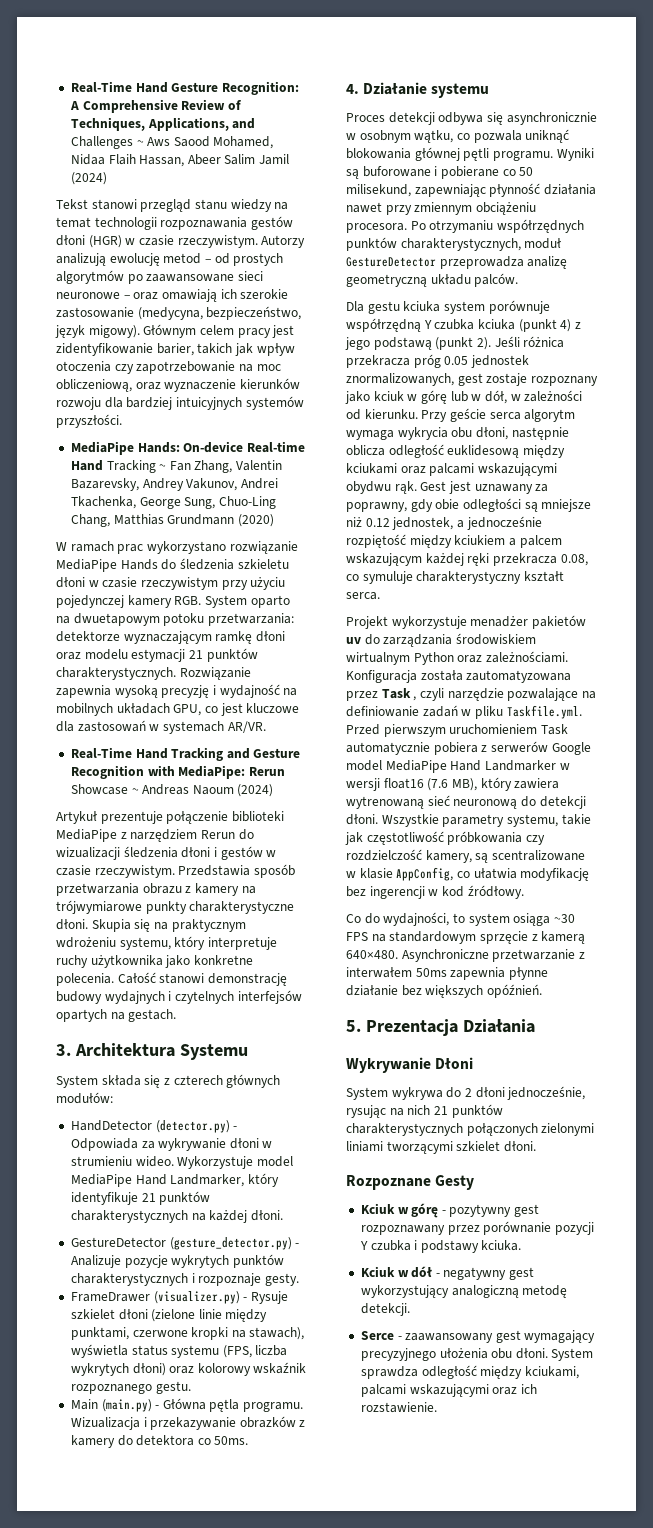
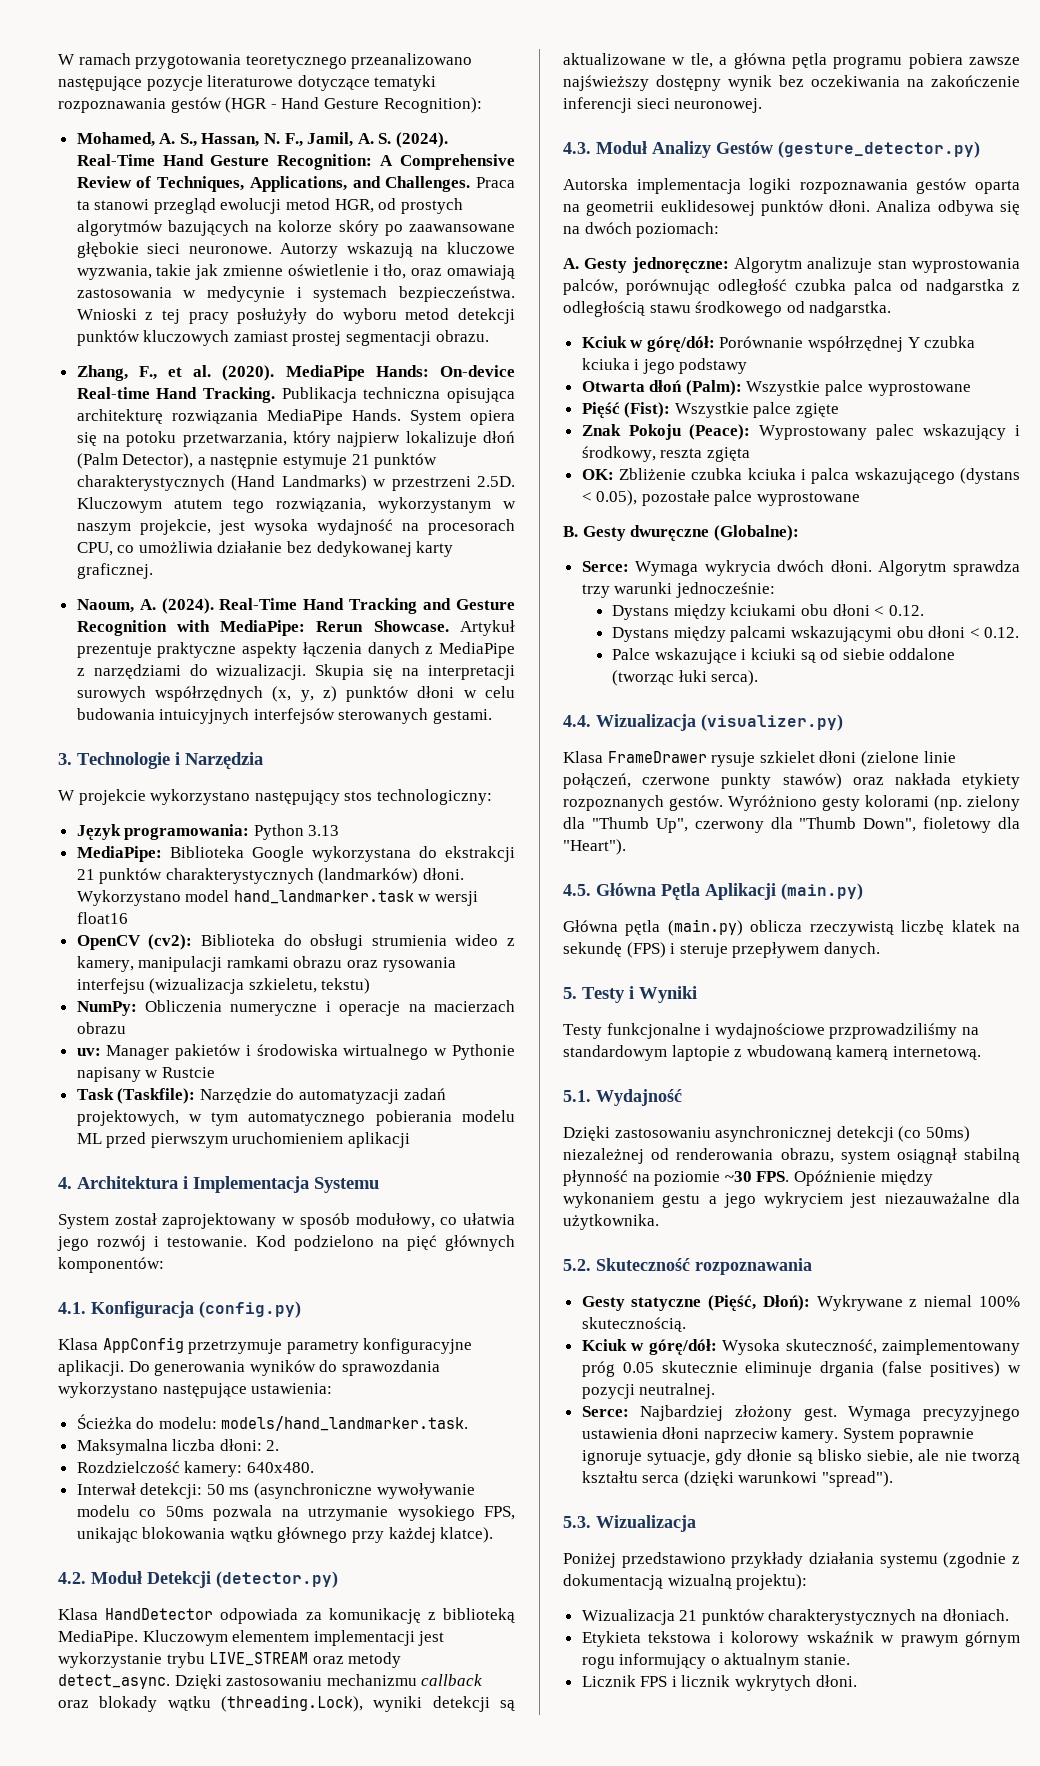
(70, 87) none -> [58,53,473,69] [58,75,437,91] [58,97,482,113] [76,132,449,148] W ramach przygotowania teoretycznego przeanalizowano następujące pozycje literaturowe dotyczące tematyki rozpoznawania gestów (HGR - Hand Gesture Recognition): // Mohamed, A. S., Hassan, N. F., Jamil, A. S. (2024).
[70,136,274,149] [70,154,290,167] [70,172,107,185] [56,199,289,212] [56,216,293,230] [56,235,306,248] [56,253,284,266] [56,270,263,284] [56,289,289,302] [56,306,302,320] [55,324,295,338] [56,343,295,356] [56,361,281,374] [56,378,300,392] [56,396,304,410] [56,414,122,428] Challenges ~ Aws Saood Mohamed, Nidaa Flaih Hassan, Abeer Salim Jamil (2024) // Tekst stanowi przegląd stanu wiedzy na temat technologii rozpoznawania gestów dłoni (HGR) w czasie rzeczywistym. Autorzy analizują ewolucję metod – od prostych algorytmów po zaawansowane sieci neuronowe – oraz omawiają ich szerokie zastosowanie (medycyna, bezpieczeństwo, język migowy). Głównym celem pracy jest zidentyfikowanie barier, takich jak wpływ otoczenia czy zapotrzebowanie na moc obliczeniową, oraz wyznaczenie kierunków rozwoju dla bardziej intuicyjnych systemów przyszłości. // -> [385,176,515,192] [76,198,463,214] [76,220,515,236] [76,242,515,258] [76,264,516,280] [76,286,515,302] [76,308,515,324] [76,330,489,346] [76,365,275,381] Challenges. Praca ta stanowi przegląd ewolucji metod HGR, od prostych algorytmów bazujących na kolorze skóry po zaawansowane głębokie sieci neuronowe. Autorzy wskazują na kluczowe wyzwania, takie jak zmienne oświetlenie i tło, oraz omawiają zastosowania w medycynie i systemach bezpieczeństwa. Wnioski z tej pracy posłużyły do wyboru metod detekcji punktów kluczowych zamiast prostej segmentacji obrazu. // Zhang, F., et al. (2020).
[106,460,283,473] [70,478,278,491] [70,496,276,509] [70,514,274,527] [56,541,298,554] [56,558,289,572] [56,577,286,590] [56,595,290,608] [56,613,294,626] [56,631,285,644] [56,648,258,662] [56,667,251,680] [56,684,298,698] [56,703,300,716] [56,720,266,734] Tracking ~ Fan Zhang, Valentin Bazarevsky, Andrey Vakunov, Andrei Tkachenka, George Sung, Chuo-Ling Chang, Matthias Grundmann (2020) // W ramach prac wykorzystano rozwiązanie MediaPipe Hands do śledzenia szkieletu dłoni w czasie rzeczywistym przy użyciu pojedynczej kamery RGB. System oparto na dwuetapowym potoku przetwarzania: detektorze wyznaczającym ramkę dłoni oraz modelu estymacji 21 punktów charakterystycznych. Rozwiązanie zapewnia wysoką precyzję i wydajność na mobilnych układach GPU, co jest kluczowe dla zastosowań w systemach AR/VR. // -> [203,387,515,403] [76,409,515,425] [76,431,515,447] [76,453,438,469] [76,475,515,491] [76,497,516,513] [76,519,515,535] [76,541,454,557] [76,563,153,579] [76,598,214,614] Tracking. Publikacja techniczna opisująca architekturę rozwiązania MediaPipe Hands. System opiera się na potoku przetwarzania, który najpierw lokalizuje dłoń (Palm Detector), a następnie estymuje 21 punktów charakterystycznych (Hand Landmarks) w przestrzeni 2.5D. Kluczowym atutem tego rozwiązania, wykorzystanym w naszym projekcie, jest wysoka wydajność na procesorach CPU, co umożliwia działanie bez dedykowanej karty graficznej. // Naoum, A. (2024).
[70,784,274,797] [56,811,284,824] [56,829,254,842] [56,846,277,860] [56,864,295,878] [56,883,256,896] [56,900,295,914] [56,919,246,932] [56,936,277,950] [56,955,253,968] [56,972,287,986] [56,990,302,1004] [56,1009,177,1022] [56,1043,248,1060] [56,1074,281,1088] [56,1092,113,1104] [70,1120,238,1133] [70,1138,273,1151] [70,1156,293,1169] [70,1173,279,1187] [70,1191,211,1205] [70,1210,283,1223] [70,1237,300,1250] [70,1254,284,1268] [70,1273,299,1286] [70,1291,288,1304] [70,1309,268,1322] [70,1327,305,1340] [70,1344,288,1358] [70,1362,307,1376] [70,1381,191,1394] [70,1398,304,1412] [70,1416,306,1430] [70,1435,249,1448] [346,82,490,98] [346,112,597,125] [346,129,570,143] [346,147,594,161] [346,166,534,179] [346,183,596,197] [346,202,536,215] [346,219,584,233] [346,237,563,251] [346,256,568,269] [346,273,519,287] [346,300,550,314] [346,318,581,332] [345,336,565,350] [346,354,529,368] [346,373,598,386] [345,390,583,404] [346,408,576,422] [346,427,569,440] [346,444,565,458] [346,463,557,476] [346,481,549,494] [346,498,592,512] [346,516,542,530] [346,534,562,548] [346,553,588,566] [346,571,564,584] [346,592,380,600] [346,615,586,629] [346,633,536,647] [346,651,568,665] [346,670,572,683] [346,688,596,701] [346,705,582,719] [346,724,568,737] [346,741,591,755] [346,760,570,773] [346,777,560,791] [346,795,586,809] [346,814,591,827] [345,831,545,845] [346,849,585,863] [346,867,590,881] [346,885,524,899] [346,912,575,926] [346,931,586,944] [346,949,585,962] [346,967,548,980] [346,984,542,998] [346,1019,535,1036] [346,1057,474,1073] [346,1086,586,1100] [346,1104,503,1118] [346,1123,595,1136] [346,1141,536,1154] [346,1175,475,1190] [360,1203,540,1218] [360,1221,594,1235] [359,1240,522,1253] [360,1266,535,1280] [360,1285,568,1298] [360,1303,410,1316] [360,1330,596,1343] [360,1348,594,1361] [360,1365,579,1379] [360,1384,537,1397] [360,1402,437,1413] Showcase ~ Andreas Naoum (2024) // Artykuł prezentuje połączenie biblioteki MediaPipe z narzędziem Rerun do wizualizacji śledzenia dłoni i gestów w czasie rzeczywistym. Przedstawia sposób przetwarzania obrazu z kamery na trójwymiarowe punkty charakterystyczne dłoni. Skupia się na praktycznym wdrożeniu systemu, który interpretuje ruchy użytkownika jako konkretne polecenia. Całość stanowi demonstrację budowy wydajnych i czytelnych interfejsów opartych na gestach. // 3. Architektura Systemu // System składa się z czterech głównych modułów: // HandDetector (detector.py) - Odpowiada za wykrywanie dłoni w strumieniu wideo. Wykorzystuje model MediaPipe Hand Landmarker, który identyfikuje 21 punktów charakterystycznych na każdej dłoni. // GestureDetector (gesture_detector.py) - Analizuje pozycje wykrytych punktów charakterystycznych i rozpoznaje gesty. // FrameDrawer (visualizer.py) - Rysuje szkielet dłoni (zielone linie między punktami, czerwone kropki na stawach), wyświetla status systemu (FPS, liczba wykrytych dłoni) oraz kolorowy wskaźnik rozpoznanego gestu. // Main (main.py) - Główna pętla programu. Wizualizacja i przekazywanie obrazków z kamery do detektora co 50ms. // 4. Działanie systemu // Proces detekcji odbywa się asynchronicznie w osobnym wątku, co pozwala uniknąć blokowania głównej pętli programu. Wyniki są buforowane i pobierane co 50 milisekund, zapewniając płynność działania nawet przy zmiennym obciążeniu procesora. Po otrzymaniu współrzędnych punktów charakterystycznych, moduł GestureDetector przeprowadza analizę geometryczną układu palców. // Dla gestu kciuka system porównuje współrzędną Y czubka kciuka (punkt 4) z jego podstawą (punkt 2). Jeśli różnica przekracza próg 0.05 jednostek znormalizowanych, gest zostaje rozpoznany jako kciuk w górę lub w dół, w zależności od kierunku. Przy geście serca algorytm wymaga wykrycia obu dłoni, następnie oblicza odległość euklidesową między kciukami oraz palcami wskazującymi obydwu rąk. Gest jest uznawany za poprawny, gdy obie odległości są mniejsze niż 0.12 jednostek, a jednocześnie rozpiętość między kciukiem a palcem wskazującym każdej ręki przekracza 0.08, co symuluje charakterystyczny kształt serca. // Projekt wykorzystuje menadżer pakietów uv do zarządzania środowiskiem wirtualnym Python oraz zależnościami. Konfiguracja została zautomatyzowana przez Task , czyli narzędzie pozwalające na definiowanie zadań w pliku Taskfile.yml. Przed pierwszym uruchomieniem Task automatycznie pobiera z serwerów Google model MediaPipe Hand Landmarker w wersji float16 (7.6 MB), który zawiera wytrenowaną sieć neuronową do detekcji dłoni. Wszystkie parametry systemu, takie jak częstotliwość próbkowania czy rozdzielczość kamery, są scentralizowane w klasie AppConfig, co ułatwia modyfikację bez ingerencji w kod źródłowy. // Co do wydajności, to system osiąga ~30 FPS na standardowym sprzęcie z kamerą 640×480. Asynchroniczne przetwarzanie z interwałem 50ms zapewnia płynne działanie bez większych opóźnień. // 5. Prezentacja Działania // Wykrywanie Dłoni // System wykrywa do 2 dłoni jednocześnie, rysując na nich 21 punktów charakterystycznych połączonych zielonymi liniami tworzącymi szkielet dłoni. // Rozpoznane Gesty // Kciuk w górę - pozytywny gest rozpoznawany przez porównanie pozycji Y czubka i podstawy kciuka. // Kciuk w dół - negatywny gest wykorzystujący analogiczną metodę detekcji. // Serce - zaawansowany gest wymagający precyzyjnego ułożenia obu dłoni. System sprawdza odległość między kciukami, palcami wskazującymi oraz ich rozstawienie. -> [373,620,515,636] [76,642,515,658] [76,664,515,680] [76,686,516,702] [76,708,493,724] [58,752,263,770] [58,789,492,805] [76,824,340,840] [76,846,515,862] [76,868,465,884] [76,890,479,906] [76,912,128,924] [76,934,515,950] [76,956,456,972] [76,978,371,994] [76,1000,515,1016] [76,1022,126,1034] [76,1044,515,1060] [76,1067,215,1082] [76,1088,446,1104] [76,1110,515,1126] [76,1132,411,1148] [58,1176,379,1193] [58,1213,515,1229] [57,1235,515,1251] [58,1257,164,1273] [58,1301,301,1318] [58,1337,473,1354] [58,1360,440,1376] [58,1382,333,1398] [76,1414,469,1431] [76,1439,280,1455] [76,1461,314,1477] [76,1483,475,1499] [76,1505,515,1521] [76,1527,494,1543] [58,1571,338,1588] [58,1608,515,1624] [58,1630,445,1646] [58,1652,402,1668] [58,1674,483,1689] [58,1695,515,1712] [563,53,1020,69] [563,75,1020,91] [563,97,763,113] [563,141,980,158] [563,178,1020,194] [563,200,1020,216] [563,222,720,238] [563,257,1020,273] [563,279,1020,295] [563,301,892,317] [581,336,976,352] [581,358,748,374] [581,380,971,396] [581,402,840,418] [581,424,1020,440] [581,446,750,462] [581,468,1020,484] [581,490,861,506] [563,525,799,541] [581,560,1020,576] [581,582,775,598] [612,604,924,620] [612,626,1020,642] [612,648,956,664] [612,670,759,686] [563,714,843,731] [563,751,956,767] [563,773,1020,789] [563,795,1020,811] [563,817,1020,833] [563,839,626,855] [563,883,863,901] [563,919,1020,936] [563,942,880,958] [563,986,697,1003] [563,1023,979,1039] [563,1045,981,1061] [563,1089,682,1106] [563,1126,970,1142] [563,1148,1020,1164] [563,1170,933,1186] [563,1192,1020,1208] [563,1214,659,1230] [563,1258,812,1275] [581,1295,1020,1311] [581,1317,686,1332] [581,1339,1020,1355] [581,1361,1021,1377] [581,1383,716,1399] [581,1405,1020,1421] [581,1427,974,1443] [581,1449,1020,1465] [581,1471,894,1487] [563,1515,696,1532] [563,1552,1020,1568] [563,1574,808,1590] [581,1609,1009,1625] [581,1631,1020,1647] [581,1653,851,1669] [581,1675,857,1691] Showcase. Artykuł prezentuje praktyczne aspekty łączenia danych z MediaPipe z narzędziami do wizualizacji. Skupia się na interpretacji surowych współrzędnych (x, y, z) punktów dłoni w celu budowania intuicyjnych interfejsów sterowanych gestami. // 3. Technologie i Narzędzia // W projekcie wykorzystano następujący stos technologiczny: // Język programowania: Python 3.13 // MediaPipe: Biblioteka Google wykorzystana do ekstrakcji 21 punktów charakterystycznych (landmarków) dłoni. Wykorzystano model hand_landmarker.task w wersji float16 // OpenCV (cv2): Biblioteka do obsługi strumienia wideo z kamery, manipulacji ramkami obrazu oraz rysowania interfejsu (wizualizacja szkieletu, tekstu) // NumPy: Obliczenia numeryczne i operacje na macierzach obrazu // uv: Manager pakietów i środowiska wirtualnego w Pythonie napisany w Rustcie // Task (Taskfile): Narzędzie do automatyzacji zadań projektowych, w tym automatycznego pobierania modelu ML przed pierwszym uruchomieniem aplikacji // 4. Architektura i Implementacja Systemu // System został zaprojektowany w sposób modułowy, co ułatwia jego rozwój i testowanie. Kod podzielono na pięć głównych komponentów: // 4.1. Konfiguracja (config.py) // Klasa AppConfig przetrzymuje parametry konfiguracyjne aplikacji. Do generowania wyników do sprawozdania wykorzystano następujące ustawienia: // Ścieżka do modelu: models/hand_landmarker.task. // Maksymalna liczba dłoni: 2. // Rozdzielczość kamery: 640x480. // Interwał detekcji: 50 ms (asynchroniczne wywoływanie modelu co 50ms pozwala na utrzymanie wysokiego FPS, unikając blokowania wątku głównego przy każdej klatce). // 4.2. Moduł Detekcji (detector.py) // Klasa HandDetector odpowiada za komunikację z biblioteką MediaPipe. Kluczowym elementem implementacji jest wykorzystanie trybu LIVE_STREAM oraz metody detect_async. Dzięki zastosowaniu mechanizmu callback oraz blokady wątku (threading.Lock), wyniki detekcji są aktualizowane w tle, a główna pętla programu pobiera zawsze najświeższy dostępny wynik bez oczekiwania na zakończenie inferencji sieci neuronowej. // 4.3. Moduł Analizy Gestów (gesture_detector.py) // Autorska implementacja logiki rozpoznawania gestów oparta na geometrii euklidesowej punktów dłoni. Analiza odbywa się na dwóch poziomach: // A. Gesty jednoręczne: Algorytm analizuje stan wyprostowania palców, porównując odległość czubka palca od nadgarstka z odległością stawu środkowego od nadgarstka. // Kciuk w górę/dół: Porównanie współrzędnej Y czubka kciuka i jego podstawy // Otwarta dłoń (Palm): Wszystkie palce wyprostowane // Pięść (Fist): Wszystkie palce zgięte // Znak Pokoju (Peace): Wyprostowany palec wskazujący i środkowy, reszta zgięta // OK: Zbliżenie czubka kciuka i palca wskazującego (dystans < 0.05), pozostałe palce wyprostowane // B. Gesty dwuręczne (Globalne): // Serce: Wymaga wykrycia dwóch dłoni. Algorytm sprawdza trzy warunki jednocześnie: // Dystans między kciukami obu dłoni < 0.12. // Dystans między palcami wskazującymi obu dłoni < 0.12. // Palce wskazujące i kciuki są od siebie oddalone (tworząc łuki serca). // 4.4. Wizualizacja (visualizer.py) // Klasa FrameDrawer rysuje szkielet dłoni (zielone linie połączeń, czerwone punkty stawów) oraz nakłada etykiety rozpoznanych gestów. Wyróżniono gesty kolorami (np. zielony dla "Thumb Up", czerwony dla "Thumb Down", fioletowy dla "Heart"). // 4.5. Główna Pętla Aplikacji (main.py) // Główna pętla (main.py) oblicza rzeczywistą liczbę klatek na sekundę (FPS) i steruje przepływem danych. // 5. Testy i Wyniki // Testy funkcjonalne i wydajnościowe przprowadziliśmy na standardowym laptopie z wbudowaną kamerą internetową. // 5.1. Wydajność // Dzięki zastosowaniu asynchronicznej detekcji (co 50ms) niezależnej od renderowania obrazu, system osiągnął stabilną płynność na poziomie ~30 FPS. Opóźnienie między wykonaniem gestu a jego wykryciem jest niezauważalne dla użytkownika. // 5.2. Skuteczność rozpoznawania // Gesty statyczne (Pięść, Dłoń): Wykrywane z niemal 100% skutecznością. // Kciuk w górę/dół: Wysoka skuteczność, zaimplementowany próg 0.05 skutecznie eliminuje drgania (false positives) w pozycji neutralnej. // Serce: Najbardziej złożony gest. Wymaga precyzyjnego ustawienia dłoni naprzeciw kamery. System poprawnie ignoruje sytuacje, gdy dłonie są blisko siebie, ale nie tworzą kształtu serca (dzięki warunkowi "spread"). // 5.3. Wizualizacja // Poniżej przedstawiono przykłady działania systemu (zgodnie z dokumentacją wizualną projektu): // Wizualizacja 21 punktów charakterystycznych na dłoniach. // Etykieta tekstowa i kolorowy wskaźnik w prawym górnym rogu informujący o aktualnym stanie. // Licznik FPS i licznik wykrytych dłoni.

